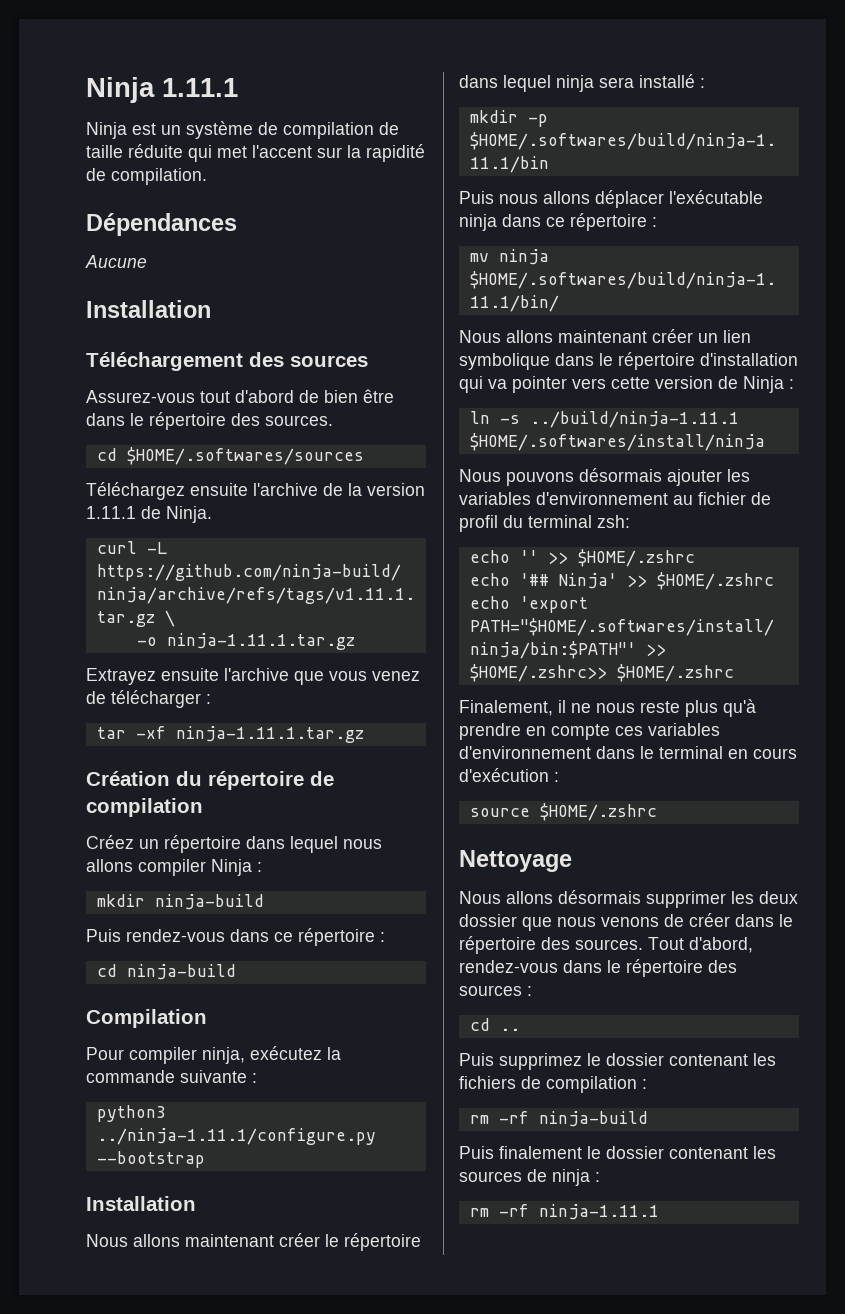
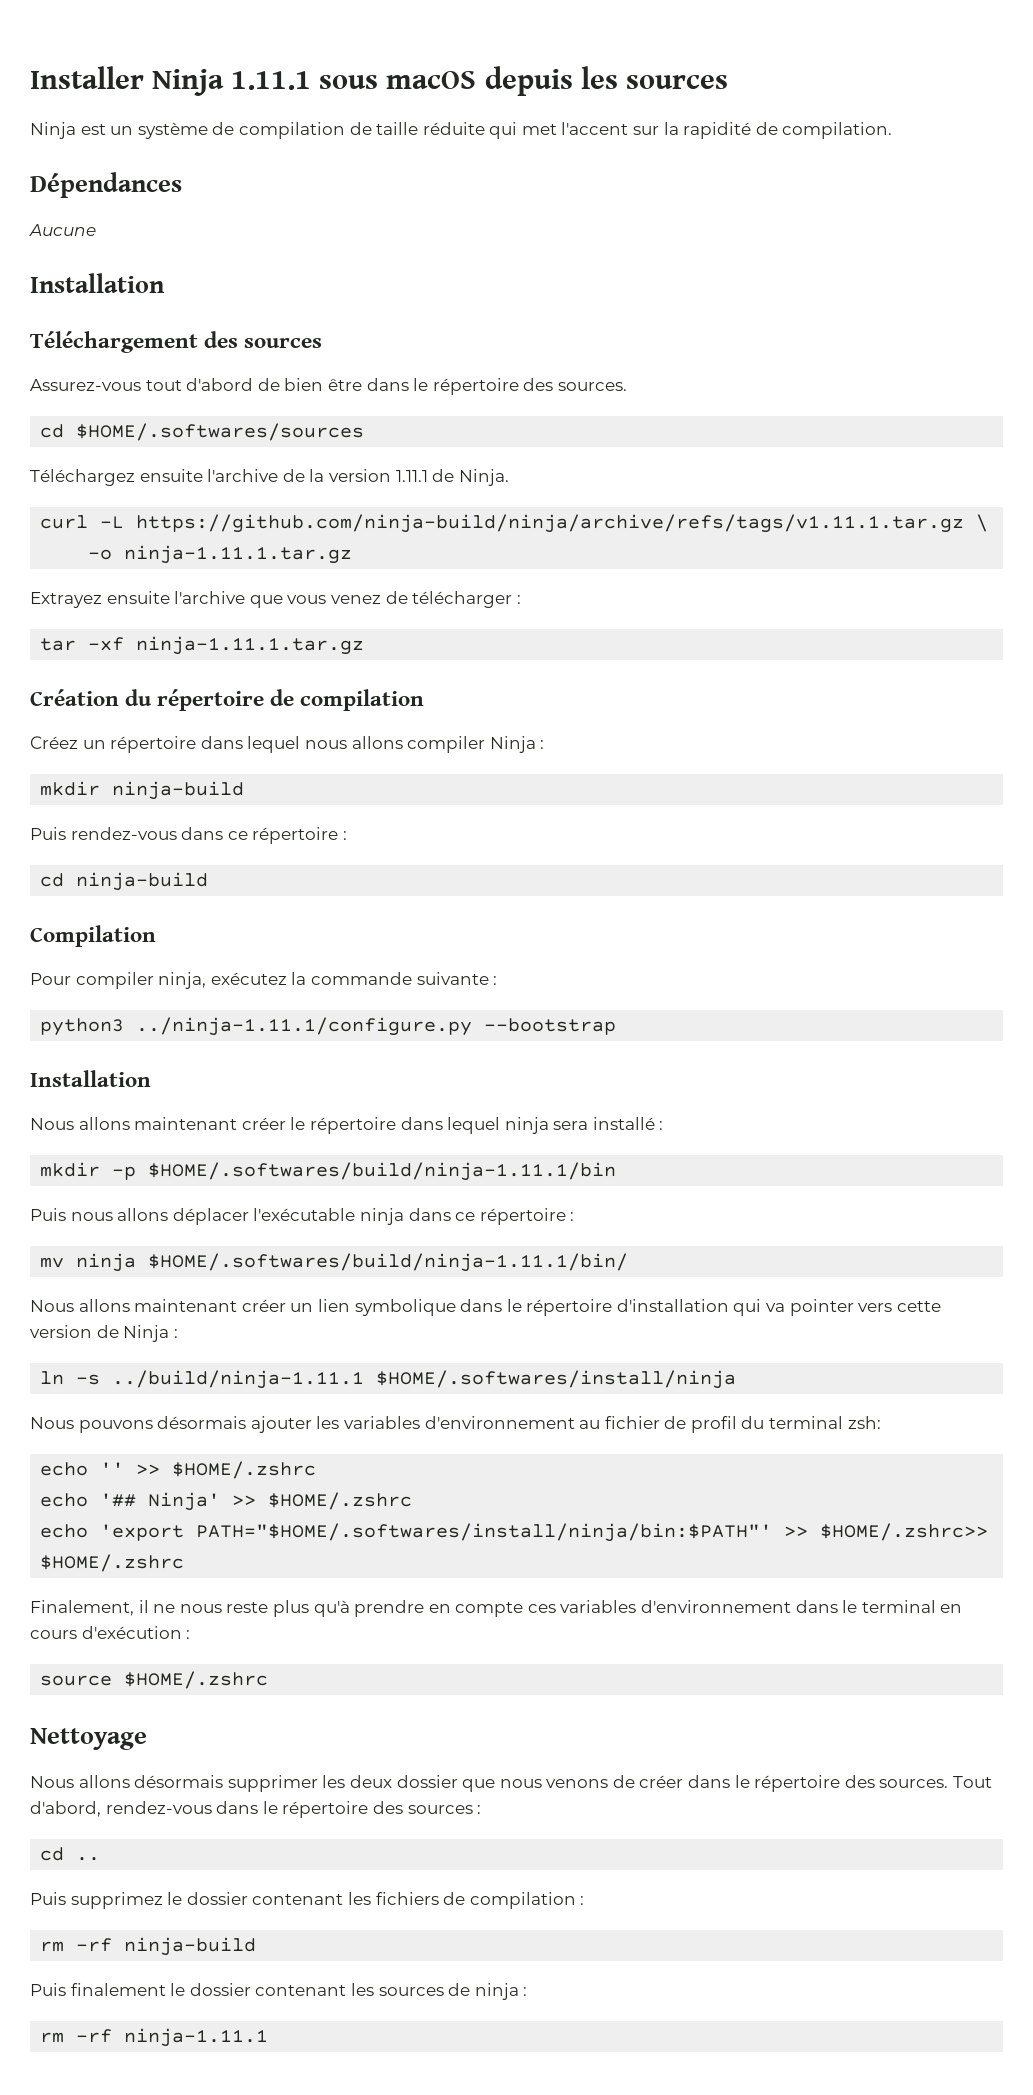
(86, 90) none -> [30,66,144,89] Installer
(238, 87) none -> [319,66,728,96] sous macOS depuis les sources

